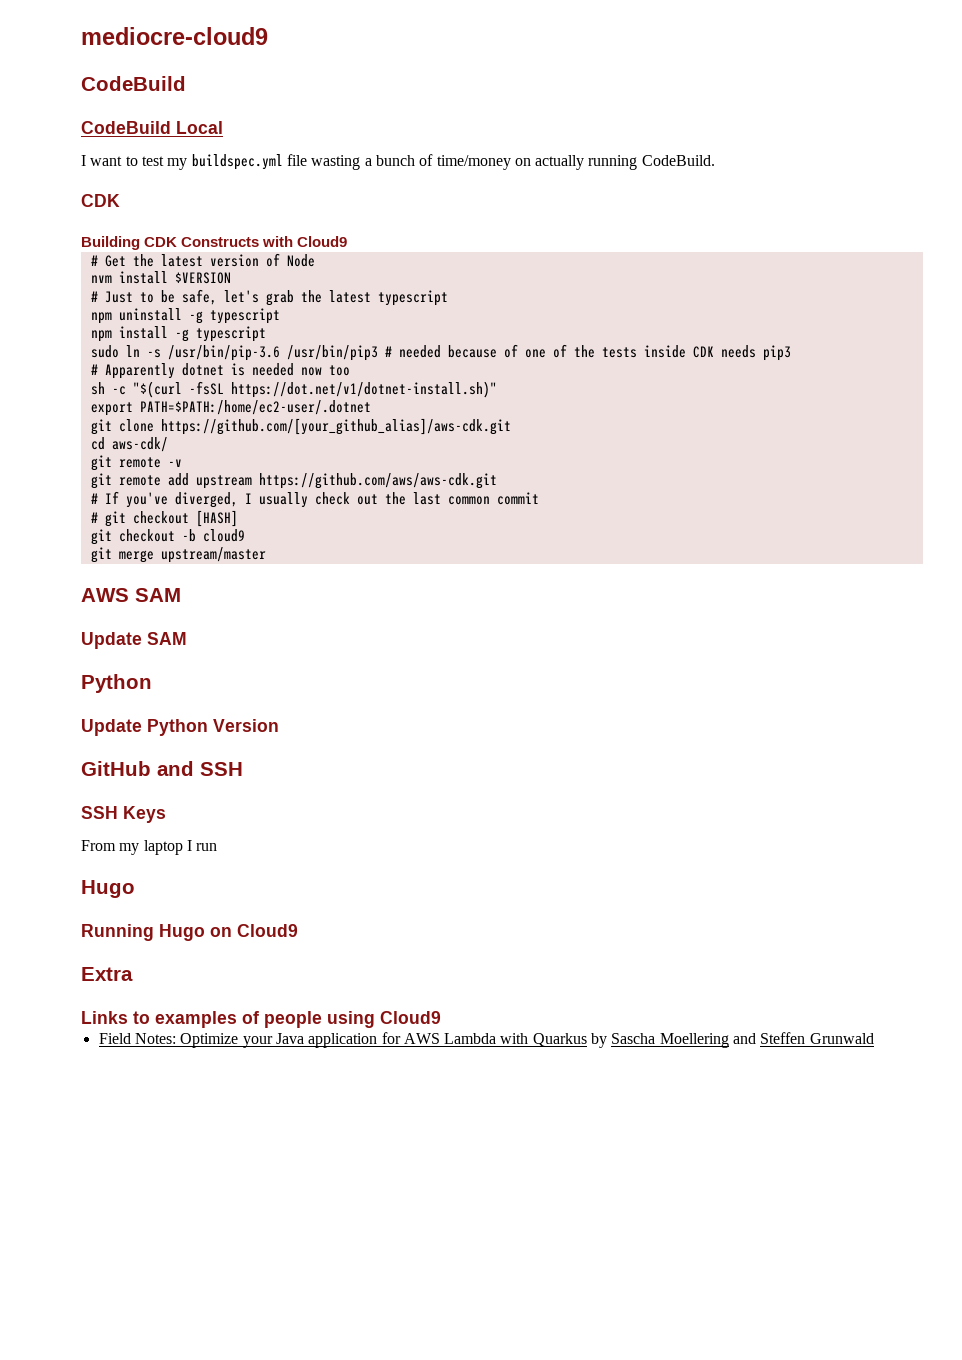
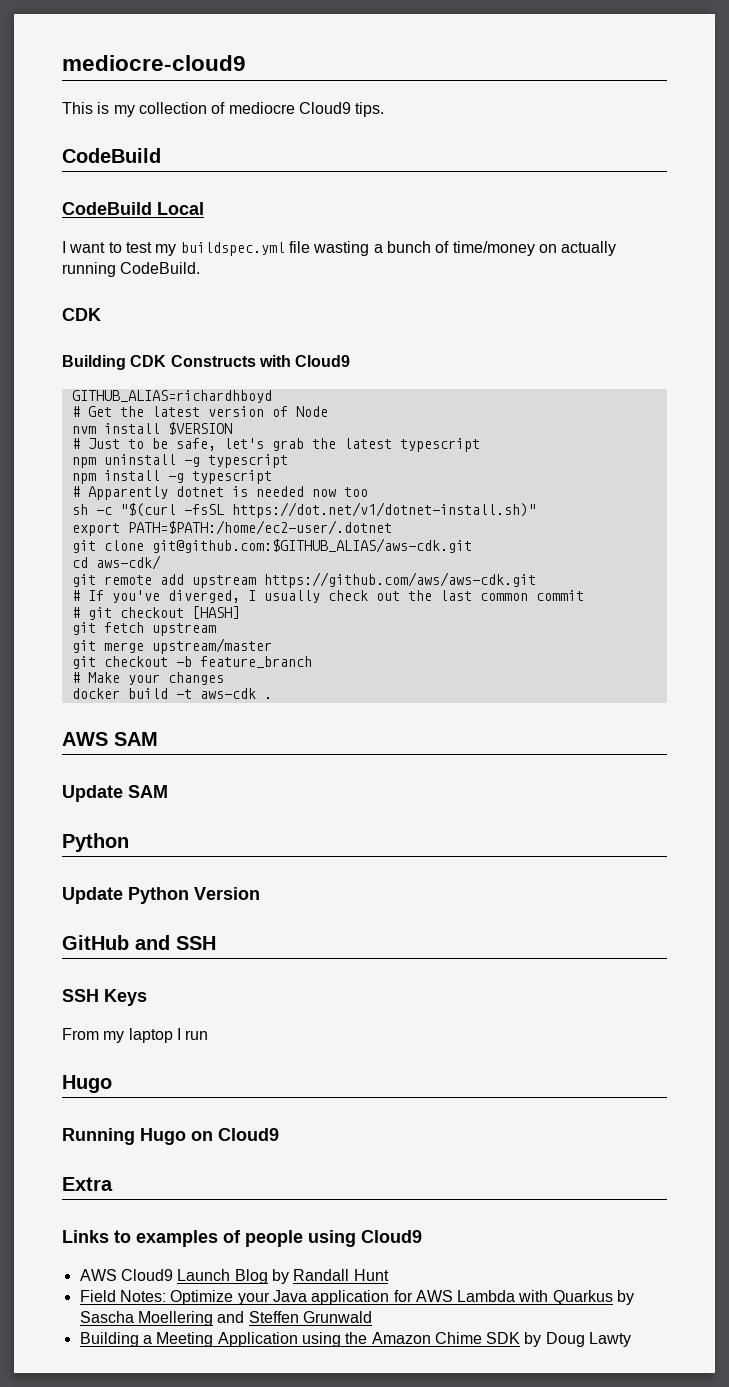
(268, 36) none -> [62,102,385,117] // This is my collection of mediocre Cloud9 tips.
(348, 241) none -> [71,390,272,403] // GITHUB_ALIAS=richardhboyd
[90,344,791,361] // sudo ln -s /usr/bin/pip-3.6 /usr/bin/pip3 # needed because of one of the tests inside CDK needs pip3 -> (272, 477) none
[160,418,511,435] https://github.com/[your_github_alias]/aws-cdk.git -> [151,538,472,553] git@github.com:$GITHUB_ALIAS/aws-cdk.git
[90,455,182,471] // git remote -v -> (161, 562) none
[118,529,245,542] checkout -b cloud9 -> [103,622,216,636] fetch upstream
(266, 555) none -> [71,656,312,669] [71,672,224,685] [71,688,272,699] // git checkout -b feature_branch // # Make your changes // docker build -t aws-cdk .
(441, 1017) none -> [79,1269,389,1284] // AWS Cloud9 Launch Blog by Randall Hunt
(874, 1038) none -> [79,1332,632,1347] // Building a Meeting Application using the Amazon Chime SDK by Doug Lawty

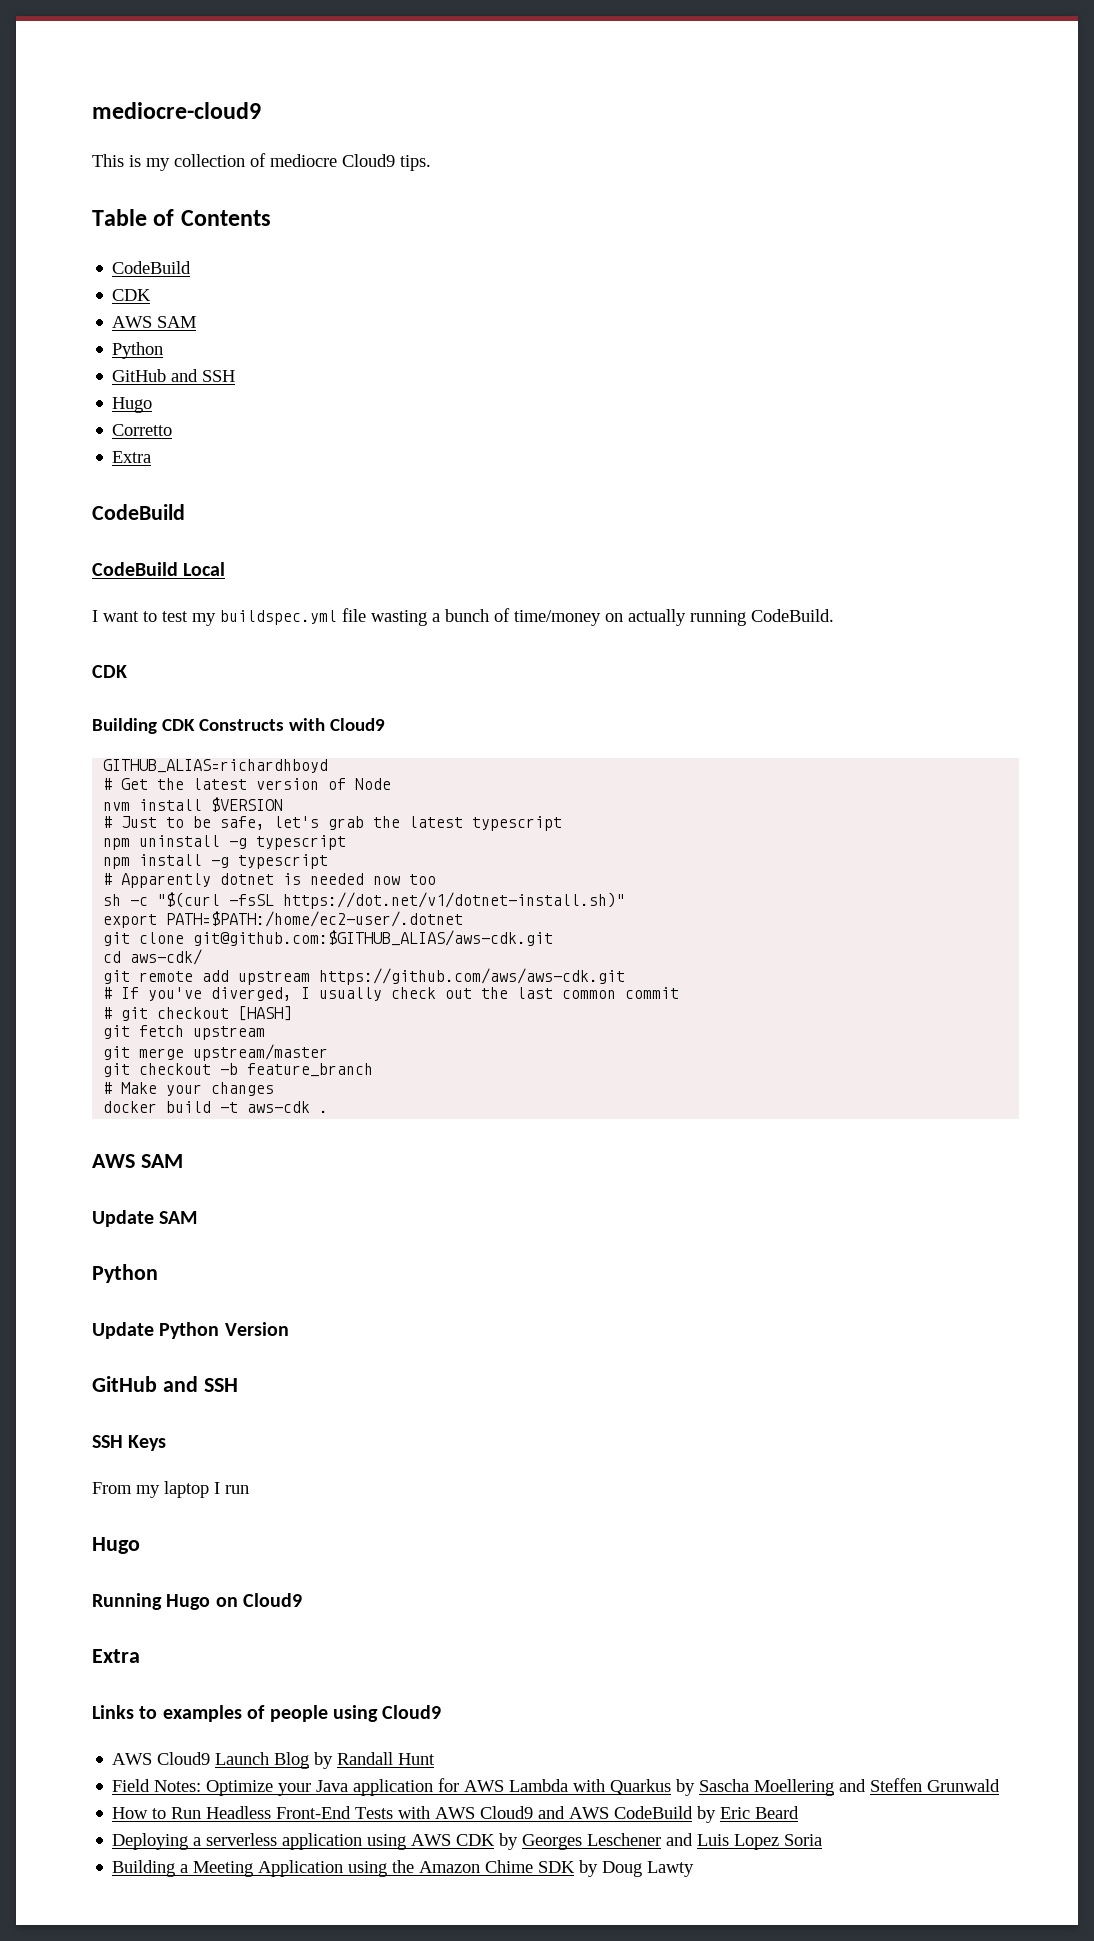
(385, 109) none -> [92,209,271,226] [112,261,192,274] [112,289,152,301] [112,316,197,328] [112,342,164,359] [112,369,236,382] [112,397,153,413] [112,424,173,436] [112,451,152,463] // Table of Contents // CodeBuild // CDK // AWS SAM // Python // GitHub and SSH // Hugo // Corretto // Extra
(372, 1317) none -> [112,1806,800,1823] [112,1833,823,1850] // How to Run Headless Front-End Tests with AWS Cloud9 and AWS CodeBuild by Eric Beard // Deploying a serverless application using AWS CDK by Georges Leschener and Luis Lopez Soria

